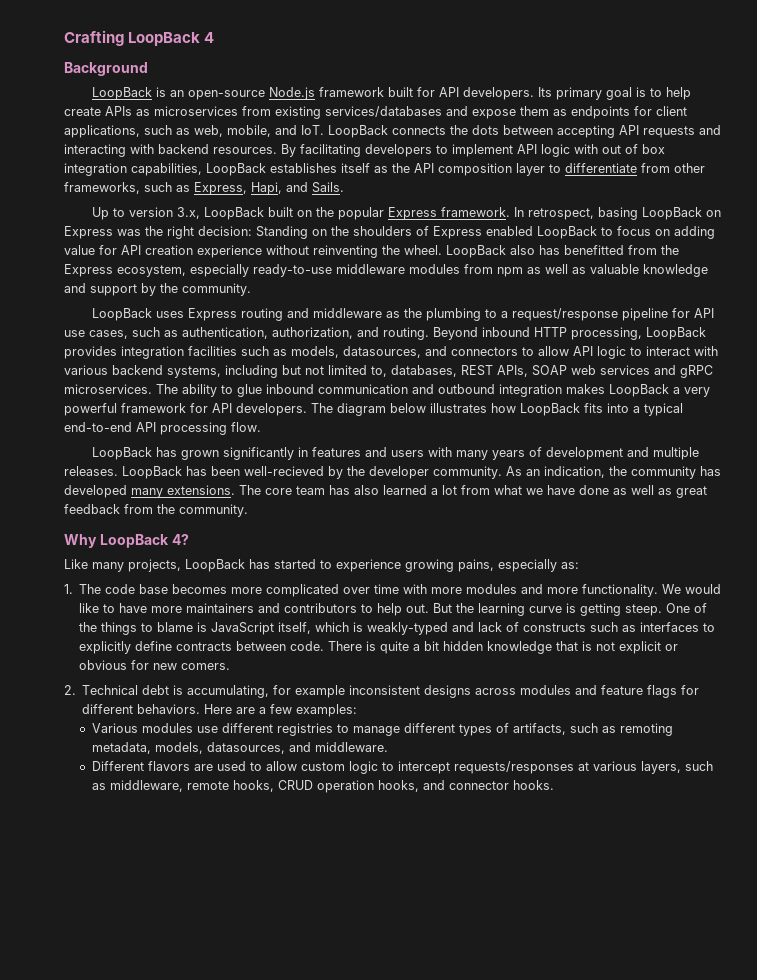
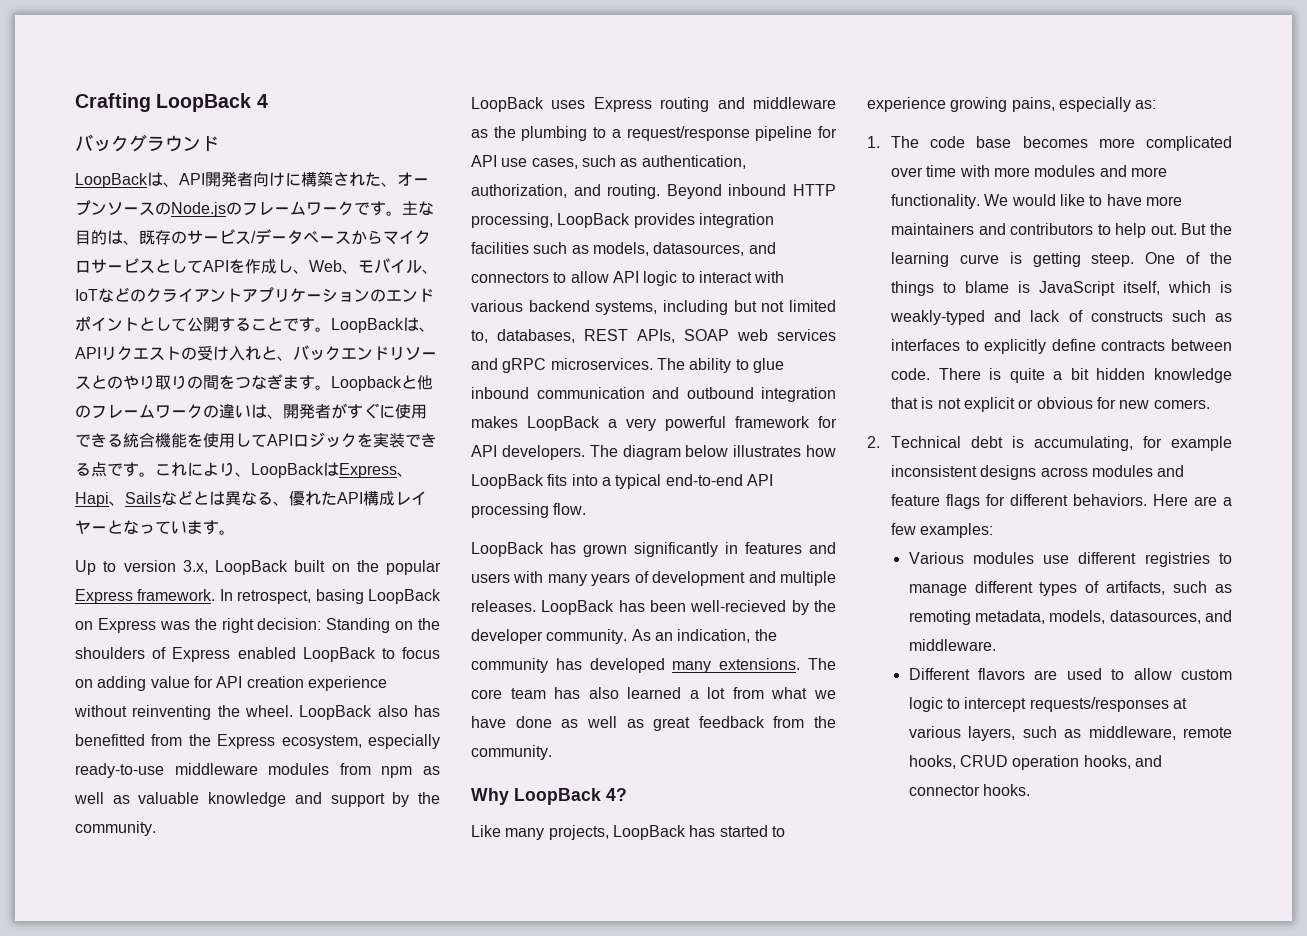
[64,62,148,76] [92,87,692,100] [64,106,687,119] [64,125,721,138] [64,144,665,157] [64,163,705,176] [64,182,344,195] Background // LoopBack is an open-source Node.js framework built for API developers. Its primary goal is to help create APIs as microservices from existing services/databases and expose them as endpoints for client applications, such as web, mobile, and IoT. LoopBack connects the dots between accepting API requests and interacting with backend resources. By facilitating developers to implement API logic with out of box integration capabilities, LoopBack establishes itself as the API composition layer to differentiate from other frameworks, such as Express, Hapi, and Sails. -> [75,134,219,152] [75,171,429,188] [75,200,434,217] [75,229,431,245] [75,258,438,274] [75,287,434,303] [75,316,435,333] [75,345,437,361] [75,374,433,391] [75,403,427,419] [75,432,437,448] [75,462,413,478] [75,490,427,507] [75,520,235,535] バックグラウンド // LoopBackは、API開発者向けに構築された、オープンソースのNode.jsのフレームワークです。主な目的は、既存のサービス/データベースからマイクロサービスとしてAPIを作成し、Web、モバイル、IoTなどのクライアントアプリケーションのエンドポイントとして公開することです。LoopBackは、APIリクエストの受け入れと、バックエンドリソースとのやり取りの間をつなぎます。Loopbackと他のフレームワークの違いは、開発者がすぐに使用できる統合機能を使用してAPIロジックを実装できる点です。これにより、LoopBackはExpress、Hapi、Sailsなどとは異なる、優れたAPI構成レイヤーとなっています。

